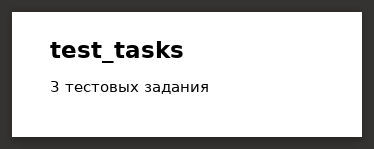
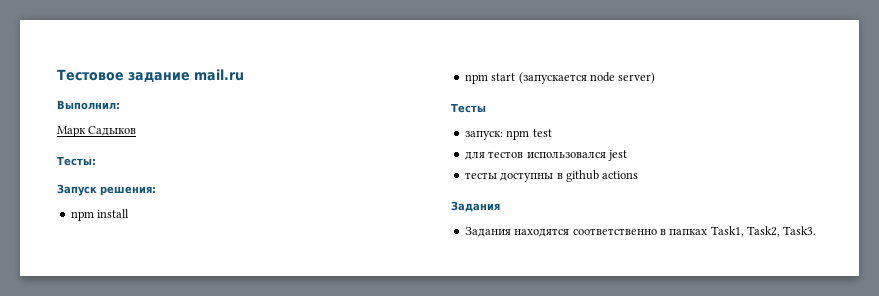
[50,41,184,63] [50,81,209,94] test_tasks // 3 тестовых задания -> [57,69,244,82] [57,100,120,110] [57,126,137,137] [57,156,96,166] [57,184,156,196] [70,209,130,221] [464,72,656,84] [451,103,486,113] [464,129,552,140] [464,150,627,161] [464,170,639,182] [451,201,500,212] [464,226,817,237] Тестовое задание mail.ru // Выполнил: // Марк Садыков // Тесты: // Запуск решения: // npm install // npm start (запускается node server) // Тесты // запуск: npm test // для тестов использовался jest // тесты доступны в github actions // Задания // Задания находятся соответственно в папках Task1, Task2, Task3.

